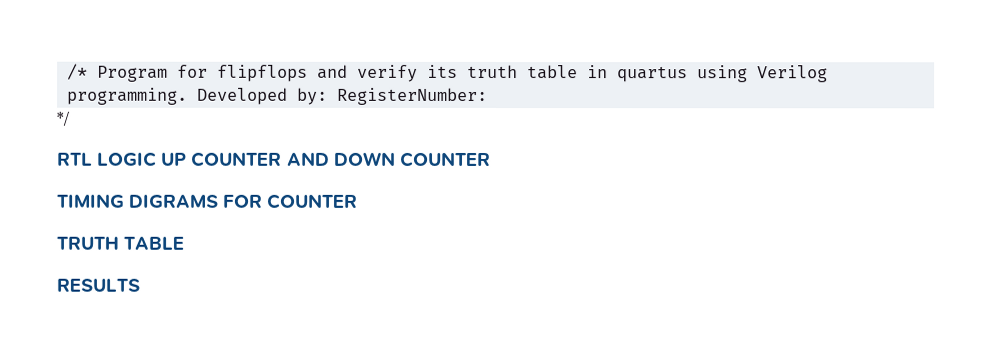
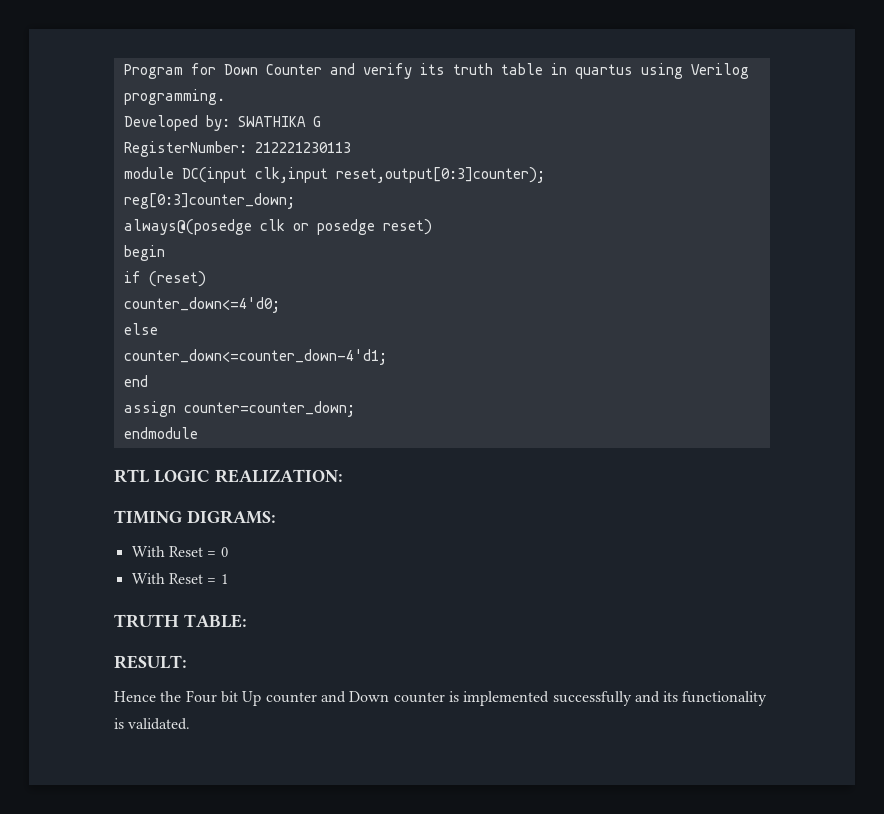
[66,63,88,80] /* -> (123, 71) none
[216,64,308,82] flipflops -> [223,64,322,75] Down Counter
(188, 96) none -> (225, 97) //
(328, 96) none -> [237,116,321,127] SWATHIKA G //
[57,111,70,126] [57,151,491,167] [56,193,358,209] [56,236,185,250] [56,278,140,292] // */ // RTL LOGIC UP COUNTER AND DOWN COUNTER // TIMING DIGRAMS FOR COUNTER // TRUTH TABLE // RESULTS -> [254,142,351,153] [123,167,545,183] [123,193,295,209] [123,219,432,235] [123,245,165,261] [123,271,206,287] [123,297,280,313] [123,323,158,335] [123,349,387,365] [123,375,148,387] [123,401,355,417] [123,427,198,439] [114,469,343,483] [114,510,276,524] [131,546,228,557] [131,573,228,584] [114,614,247,628] [114,655,187,669] [114,690,768,706] [114,718,191,730] 212221230113 // module DC(input clk,input reset,output[0:3]counter); // reg[0:3]counter_down; // always@(posedge clk or posedge reset) // begin // if (reset) // counter_down<=4'd0; // else // counter_down<=counter_down-4'd1; // end // assign counter=counter_down; // endmodule // RTL LOGIC REALIZATION: // TIMING DIGRAMS: // With Reset = 0 // With Reset = 1 // TRUTH TABLE: // RESULT: // Hence the Four bit Up counter and Down counter is implemented successfully and its functionality is validated.

